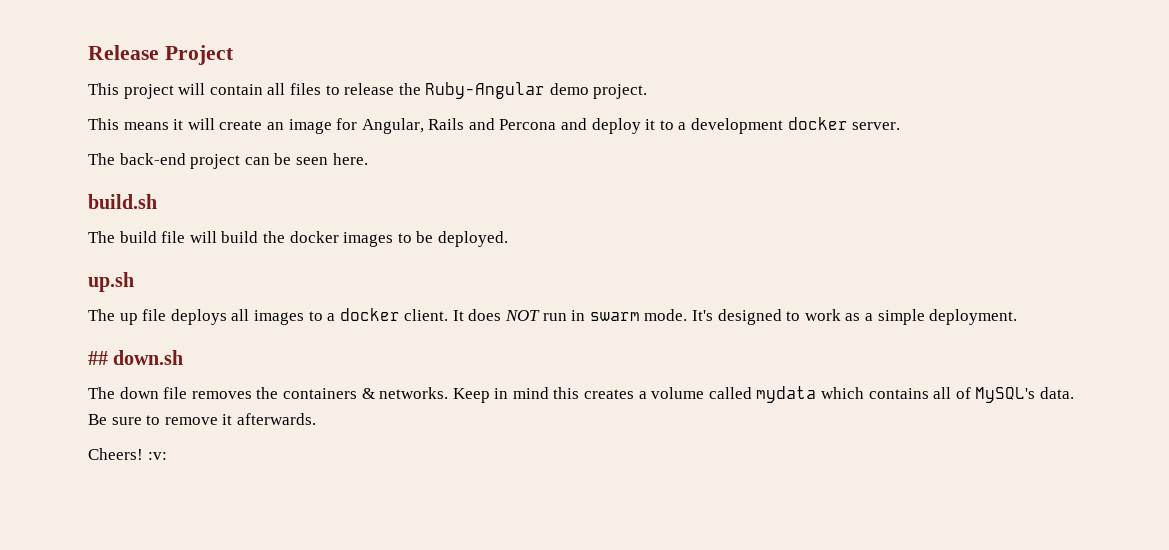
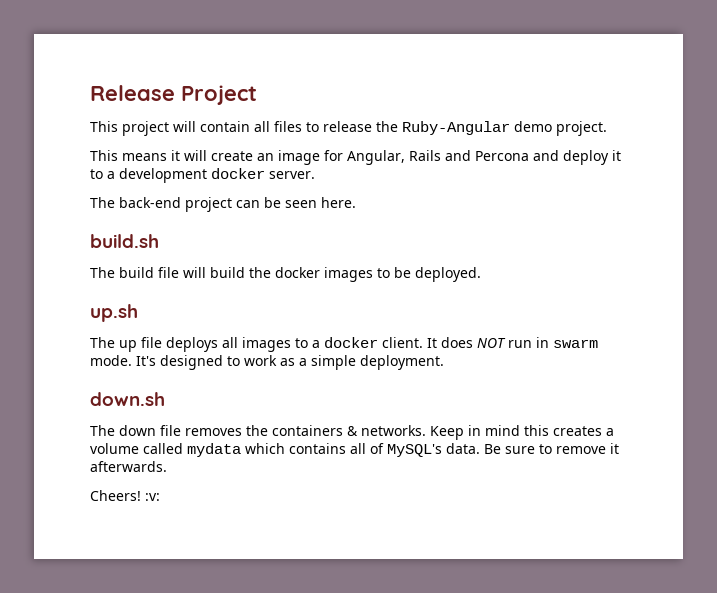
[88,351,108,365] ## -> (444, 362) none

